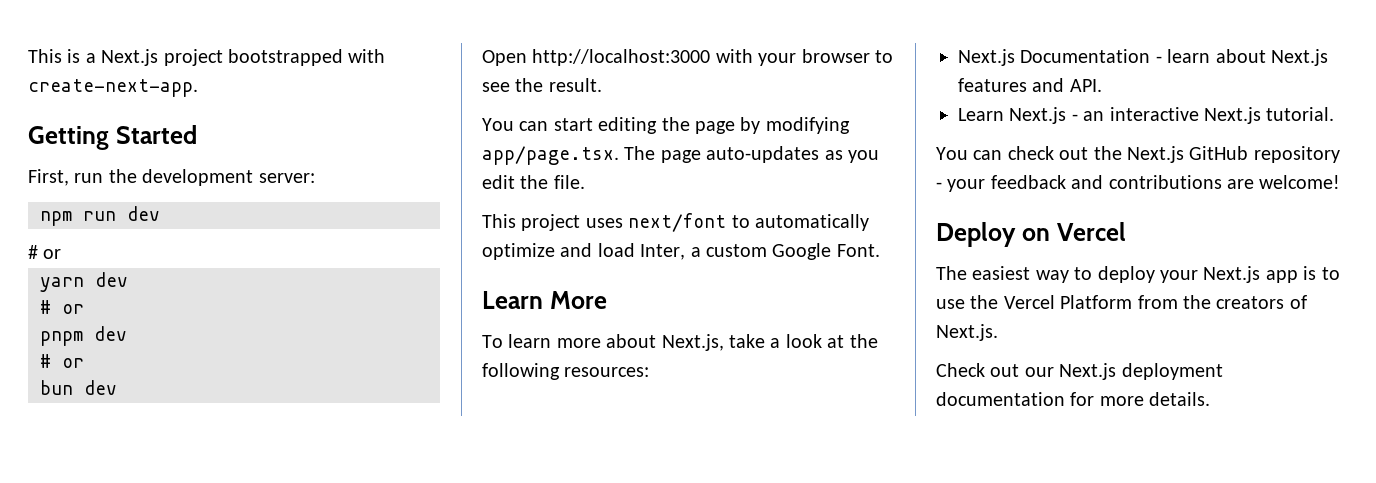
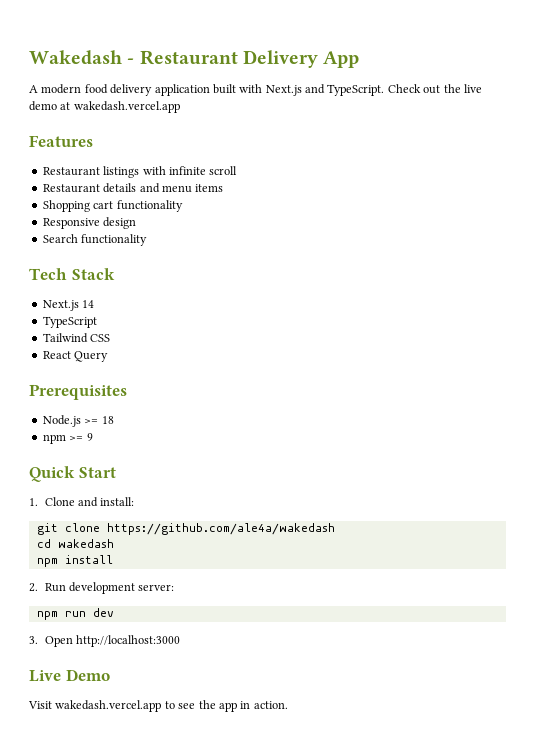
[28,49,386,66] [28,79,198,97] [28,125,197,150] [28,169,137,186] This is a Next.js project bootstrapped with create-next-app. // Getting Started // First, run the -> [29,50,360,68] [29,84,482,96] [29,101,180,113] [29,135,93,147] [42,166,238,178] [42,183,224,193] [42,200,183,212] [42,217,137,229] [42,234,148,246] [29,268,115,280] [42,300,95,311] [42,316,97,328] [42,333,111,343] [42,351,109,362] [29,384,127,400] [42,415,114,427] [42,433,93,444] [29,466,116,482] [29,497,135,507] [36,523,335,535] [36,539,114,548] [36,555,113,567] [29,583,66,592] Wakedash - Restaurant Delivery App // A modern food delivery application built with Next.js and TypeScript. Check out the live demo at wakedash.vercel.app // Features // Restaurant listings with infinite scroll // Restaurant details and menu items // Shopping cart functionality // Responsive design // Search functionality // Tech Stack // Next.js 14 // TypeScript // Tailwind CSS // React Query // Prerequisites // Node.js >= 18 // npm >= 9 // Quick Start // 1. Clone and install: // git clone https://github.com/ale4a/wakedash // cd wakedash // npm install // 2. Run
[28,245,62,259] [40,272,128,292] [40,300,84,314] [40,326,127,346] [40,354,84,368] [40,380,117,395] [482,49,893,66] [482,78,602,92] [482,117,850,134] [482,146,879,165] [482,175,585,189] [482,213,869,232] [482,243,880,260] [482,291,607,309] [482,334,878,351] [482,363,650,380] [958,49,1328,66] [958,78,1102,92] [958,107,1335,124] [936,146,1340,163] [936,175,1341,192] [936,222,1126,247] [936,266,1340,283] [936,295,1307,309] [936,324,998,341] [936,363,1223,380] [936,392,1211,406] # or // yarn dev // # or // pnpm dev // # or // bun dev // Open http://localhost:3000 with your browser to see the result. // You can start editing the page by modifying app/page.tsx. The page auto-updates as you edit the file. // This project uses next/font to automatically optimize and load Inter, a custom Google Font. // Learn More // To learn more about Next.js, take a look at the following resources: // Next.js Documentation - learn about Next.js features and API. // Learn Next.js - an interactive Next.js tutorial. // You can check out the Next.js GitHub repository - your feedback and contributions are welcome! // Deploy on Vercel // The easiest way to deploy your Next.js app is to use the Vercel Platform from the creators of Next.js. // Check out our Next.js deployment documentation for more details. -> [29,635,181,647] [29,669,110,682] [28,700,288,712] 3. Open http://localhost:3000 // Live Demo // Visit wakedash.vercel.app to see the app in action.

